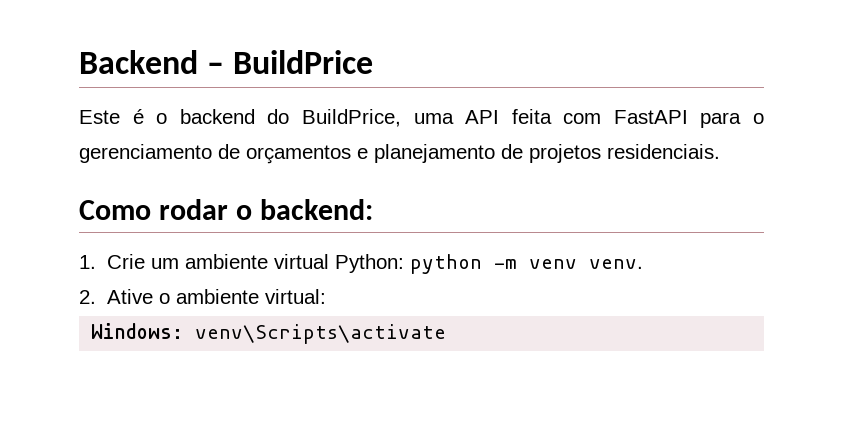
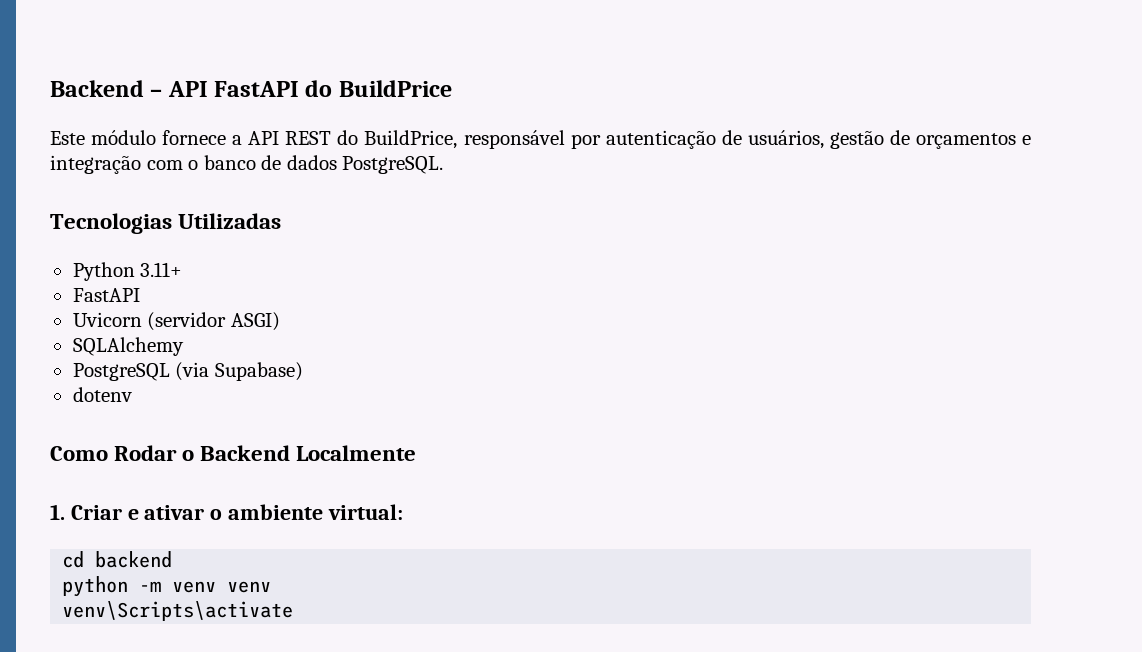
(225, 68) none -> [167,80,333,97] API FastAPI do
[132,109,765,128] [79,144,720,164] [79,199,373,220] [79,254,644,274] [79,289,327,304] [91,323,184,339] é o backend do BuildPrice, uma API feita com FastAPI para o gerenciamento de orçamentos e planejamento de projetos residenciais. // Como rodar o backend: // 1. Crie um ambiente virtual Python: python -m venv venv. // 2. Ative o ambiente virtual: // Windows: -> [91,130,1031,149] [50,155,444,174] [50,213,282,234] [72,262,183,281] [72,288,140,302] [72,312,280,331] [72,337,184,356] [72,362,303,381] [72,387,132,402] [50,445,417,461] [50,504,403,520] [62,551,173,568] [62,576,272,597] módulo fornece a API REST do BuildPrice, responsável por autenticação de usuários, gestão de orçamentos e integração com o banco de dados PostgreSQL. // Tecnologias Utilizadas // Python 3.11+ // FastAPI // Uvicorn (servidor ASGI) // SQLAlchemy // PostgreSQL (via Supabase) // dotenv // Como Rodar o Backend Localmente // 1. Criar e ativar o ambiente virtual: // cd backend // python -m venv venv //

